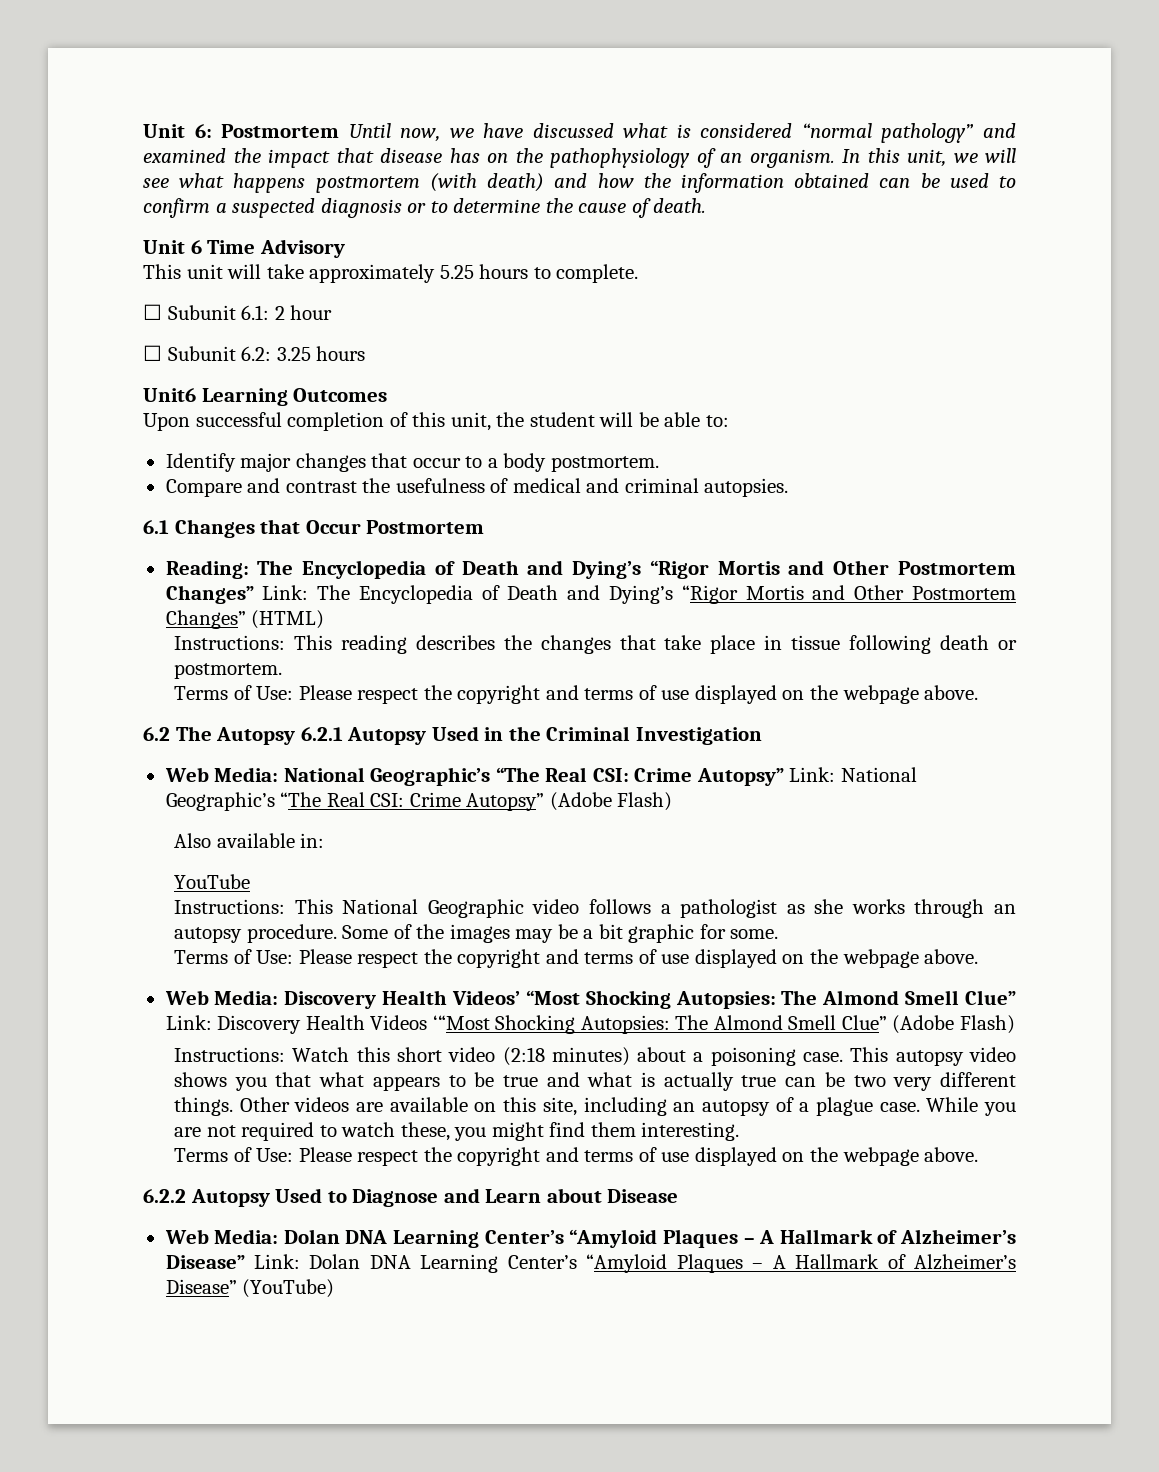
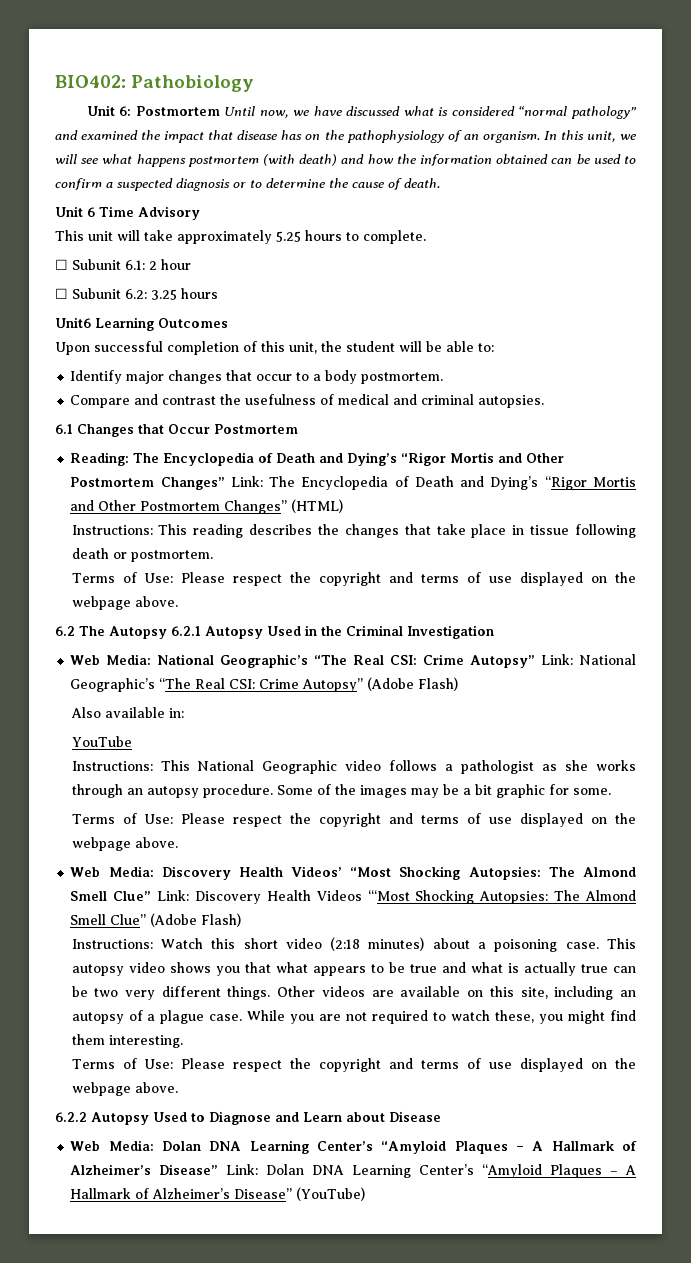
(143, 131) none -> [55,75,255,92] BIO402: Pathobiology //

